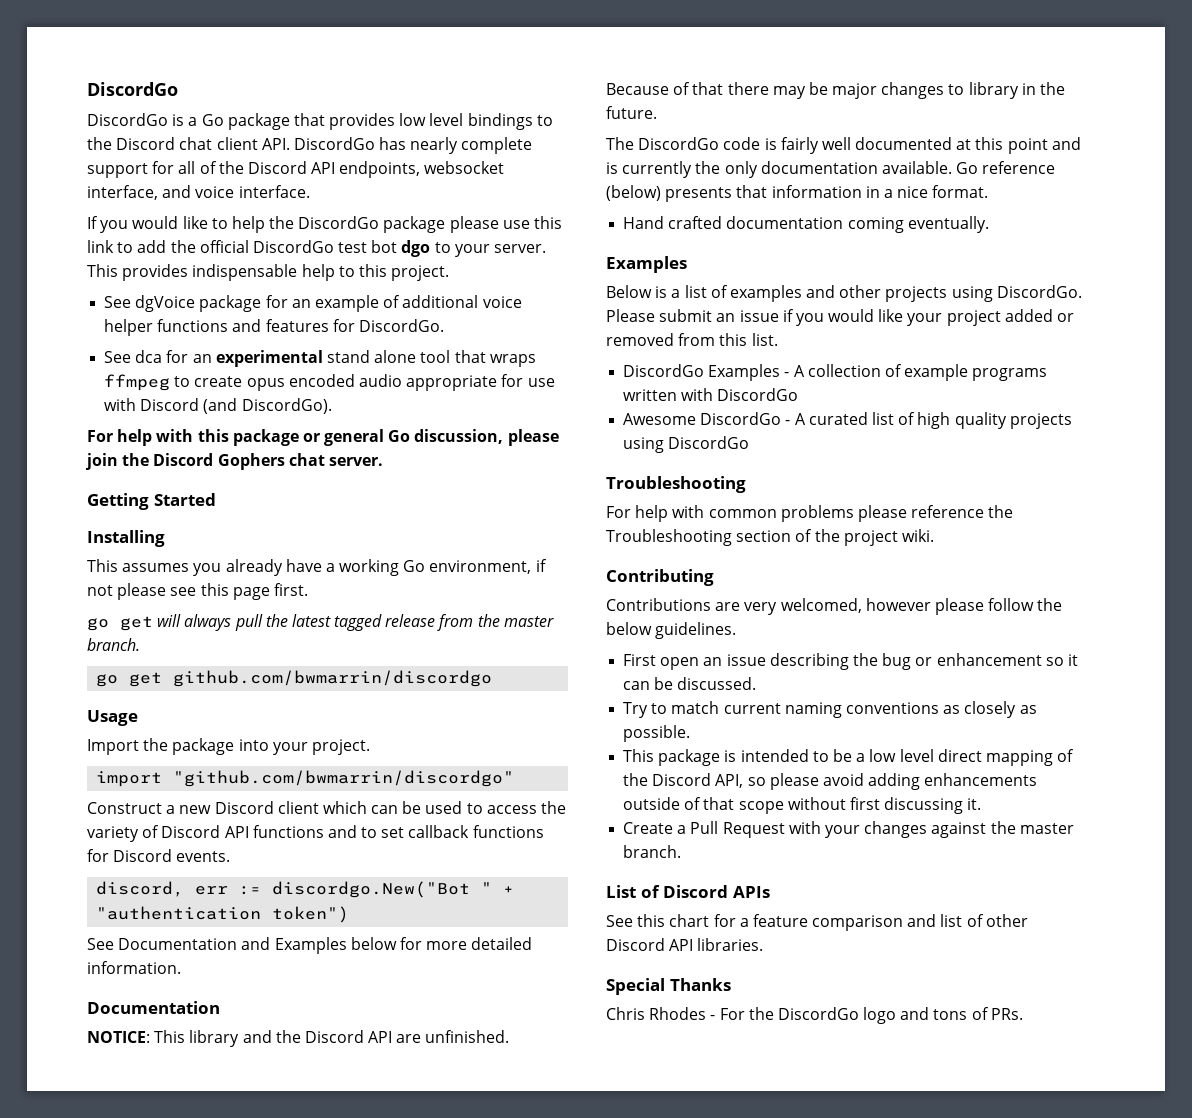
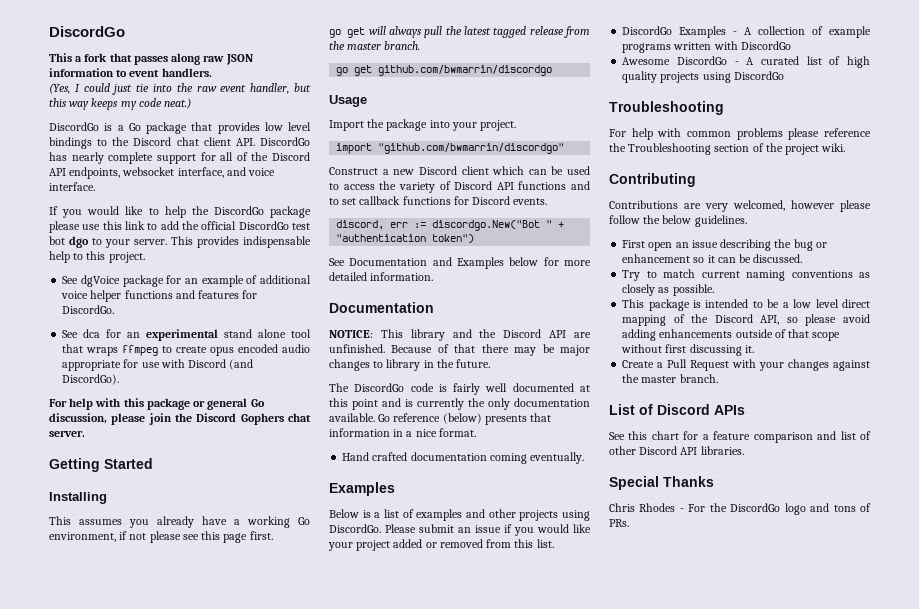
[87,82,178,96] DiscordGo -> [49,26,125,37] [49,53,253,65] [49,68,212,77] [49,83,312,95] [49,98,192,110] DiscordGo // This a fork that passes along raw JSON information to event handlers. // (Yes, I could just tie into the raw event handler, but this way keeps my code neat.)

